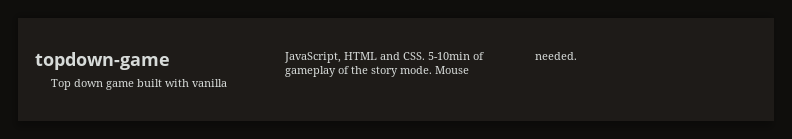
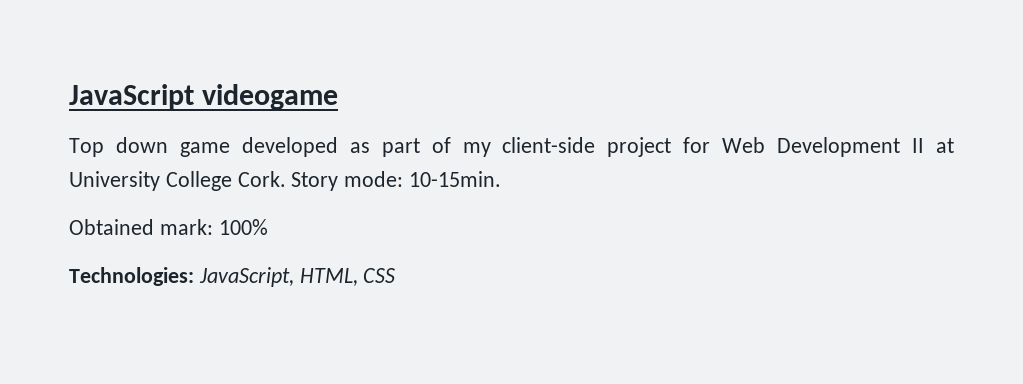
[35,52,170,70] topdown-game -> [69,84,339,110] JavaScript videogame
[137,79,228,87] [284,52,484,63] [285,66,469,77] [535,52,577,60] built with vanilla JavaScript, HTML and CSS. 5-10min of gameplay of the story mode. Mouse needed. -> [241,137,955,157] [69,171,502,191] [69,219,268,235] [69,267,396,287] developed as part of my client-side project for Web Development II at University College Cork. Story mode: 10-15min. // Obtained mark: 100% // Technologies: JavaScript, HTML, CSS

